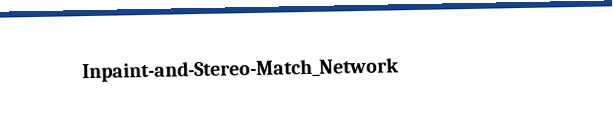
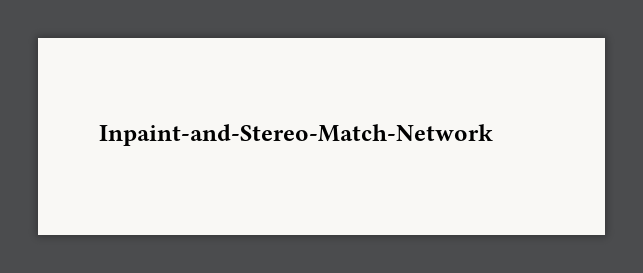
[82,57,399,83] Inpaint-and-Stereo-Match_Network -> [99,124,493,146] Inpaint-and-Stereo-Match-Network

